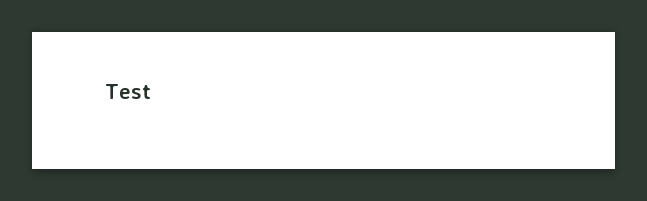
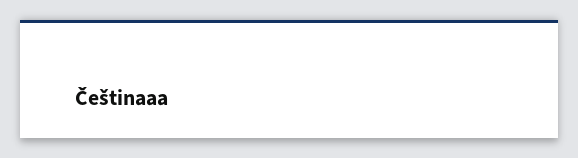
[105,84,151,99] Test -> [75,87,168,106] Češtinaaa

